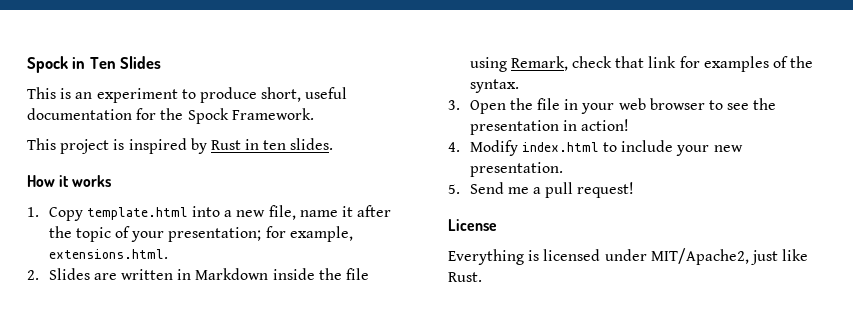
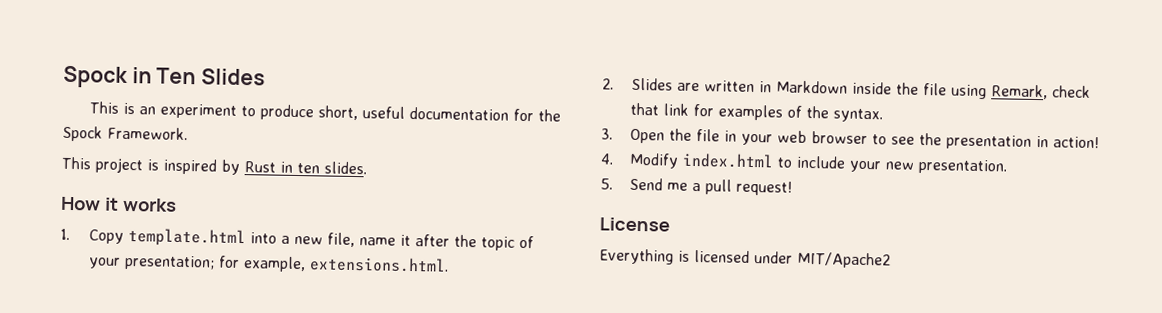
[650,248,809,265] [448,272,482,282] MIT/Apache2, just like Rust. -> [797,251,891,269] MIT/Apache2

